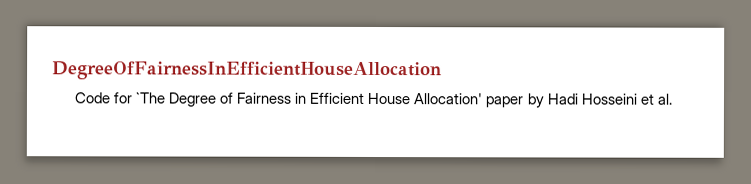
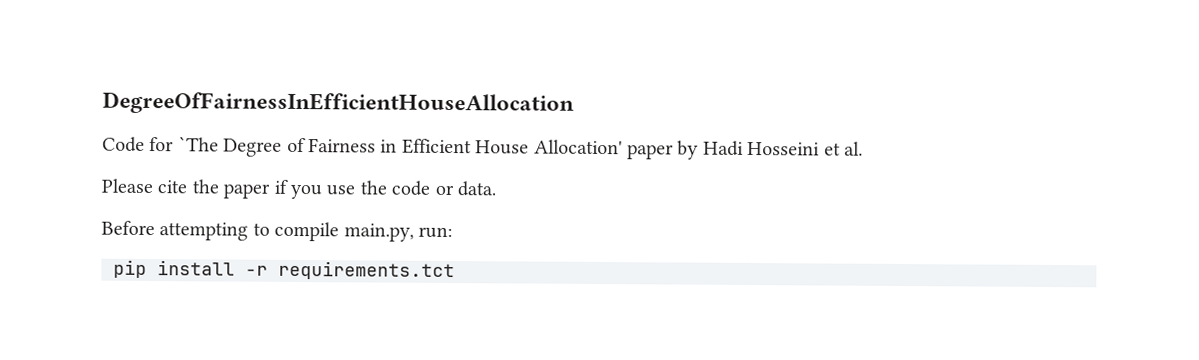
(672, 99) none -> [101,178,496,200] [101,220,453,242] [113,259,455,281] // Please cite the paper if you use the code or data. // Before attempting to compile main.py, run: // pip install -r requirements.tct

